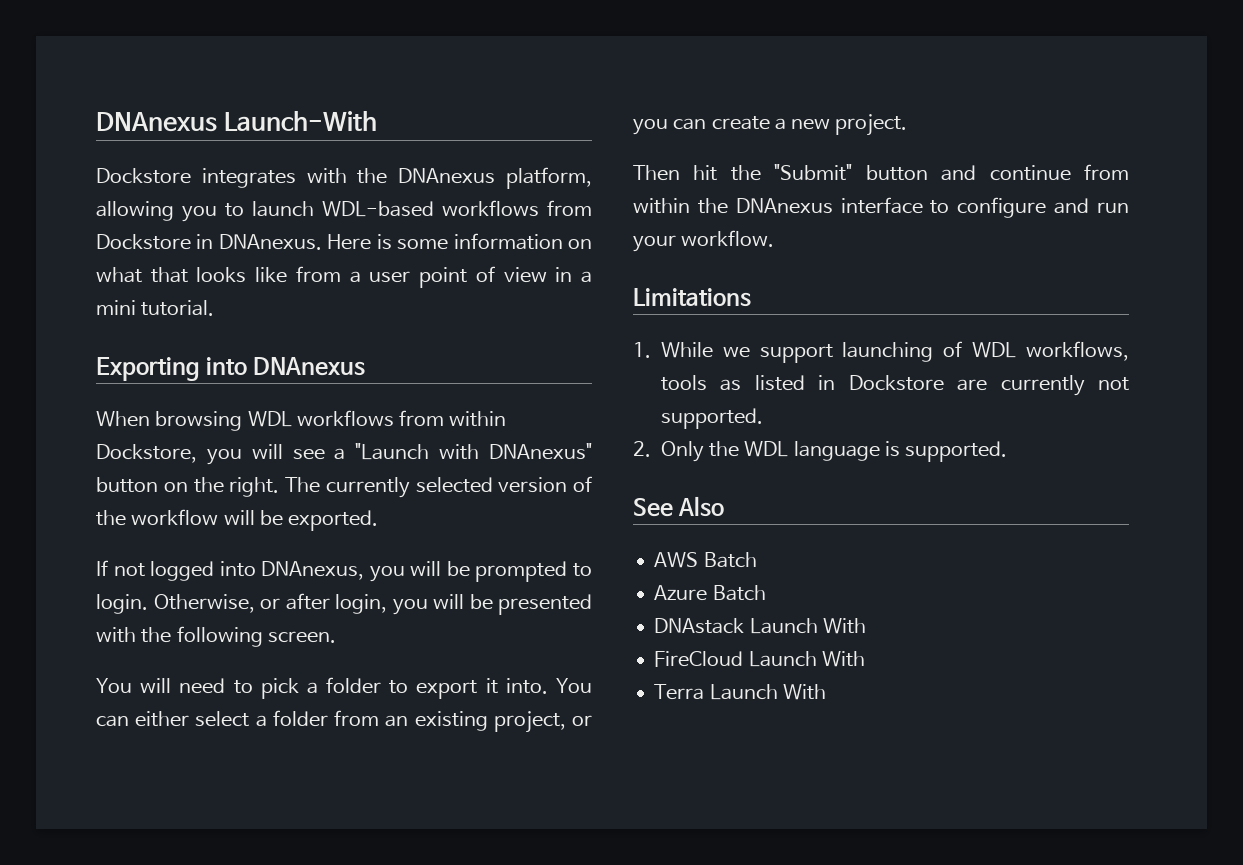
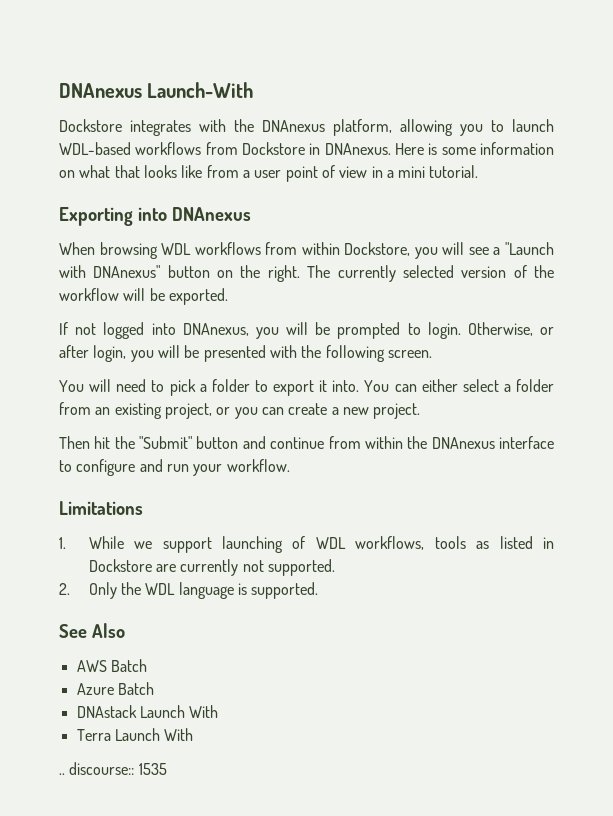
[654,651,865,667] [654,684,826,700] FireCloud Launch With // Terra Launch With -> [76,728,194,741] [59,762,167,775] Terra Launch With // .. discourse:: 1535

